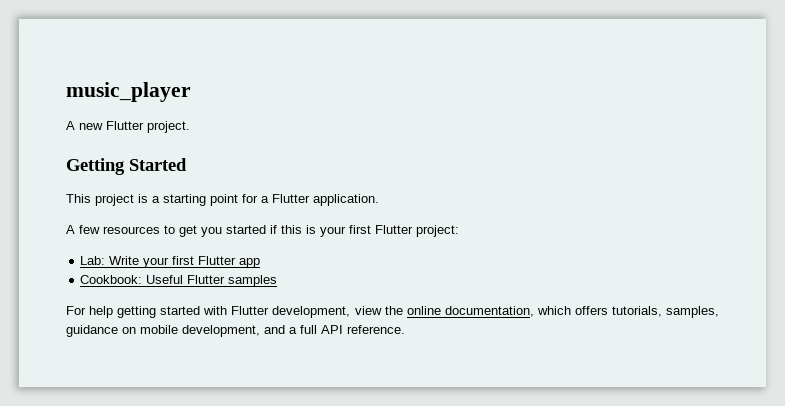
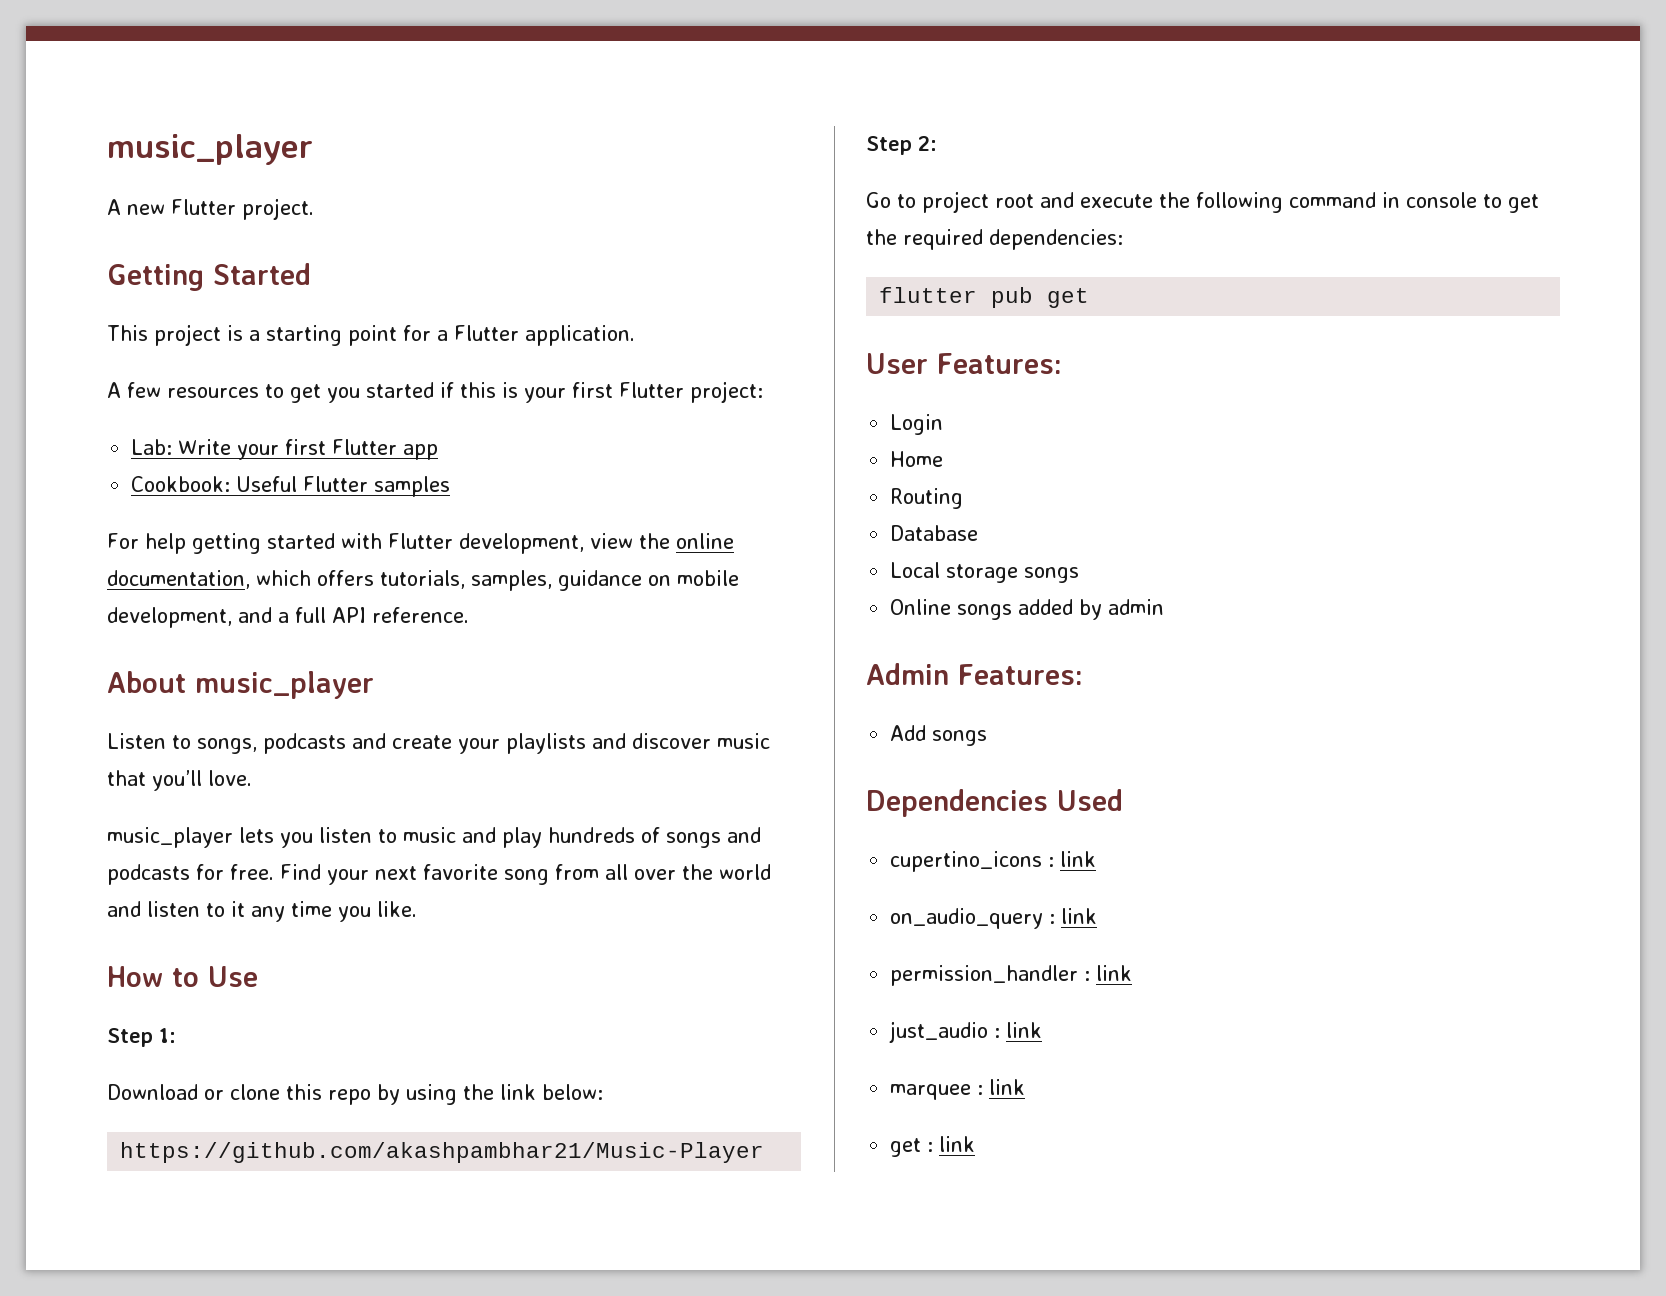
(405, 329) none -> [107,671,374,699] [107,733,770,754] [107,770,252,791] [107,827,761,848] [107,864,771,885] [107,901,417,922] [107,966,258,987] [107,1028,176,1047] [107,1084,603,1105] [120,1142,765,1163] [866,136,937,155] [866,191,1539,213] [866,229,1123,250] [879,287,1090,308] [866,353,1062,374] [890,414,944,435] [890,451,944,467] [890,488,964,509] [890,525,979,541] [890,562,1080,583] [890,599,1165,620] [866,663,1083,685] [890,725,988,746] [866,789,1123,817] [890,851,1097,872] [890,908,1098,929] [890,965,1133,986] [889,1021,1043,1043] [890,1079,1026,1100] [890,1136,976,1157] // About music_player // Listen to songs, podcasts and create your playlists and discover music that you’ll love. // music_player lets you listen to music and play hundreds of songs and podcasts for free. Find your next favorite song from all over the world and listen to it any time you like. // How to Use // Step 1: // Download or clone this repo by using the link below: // https://github.com/akashpambhar21/Music-Player // Step 2: // Go to project root and execute the following command in console to get the required dependencies: // flutter pub get // User Features: // Login // Home // Routing // Database // Local storage songs // Online songs added by admin // Admin Features: // Add songs // Dependencies Used // cupertino_icons : link // on_audio_query : link // permission_handler : link // just_audio : link // marquee : link // get : link

